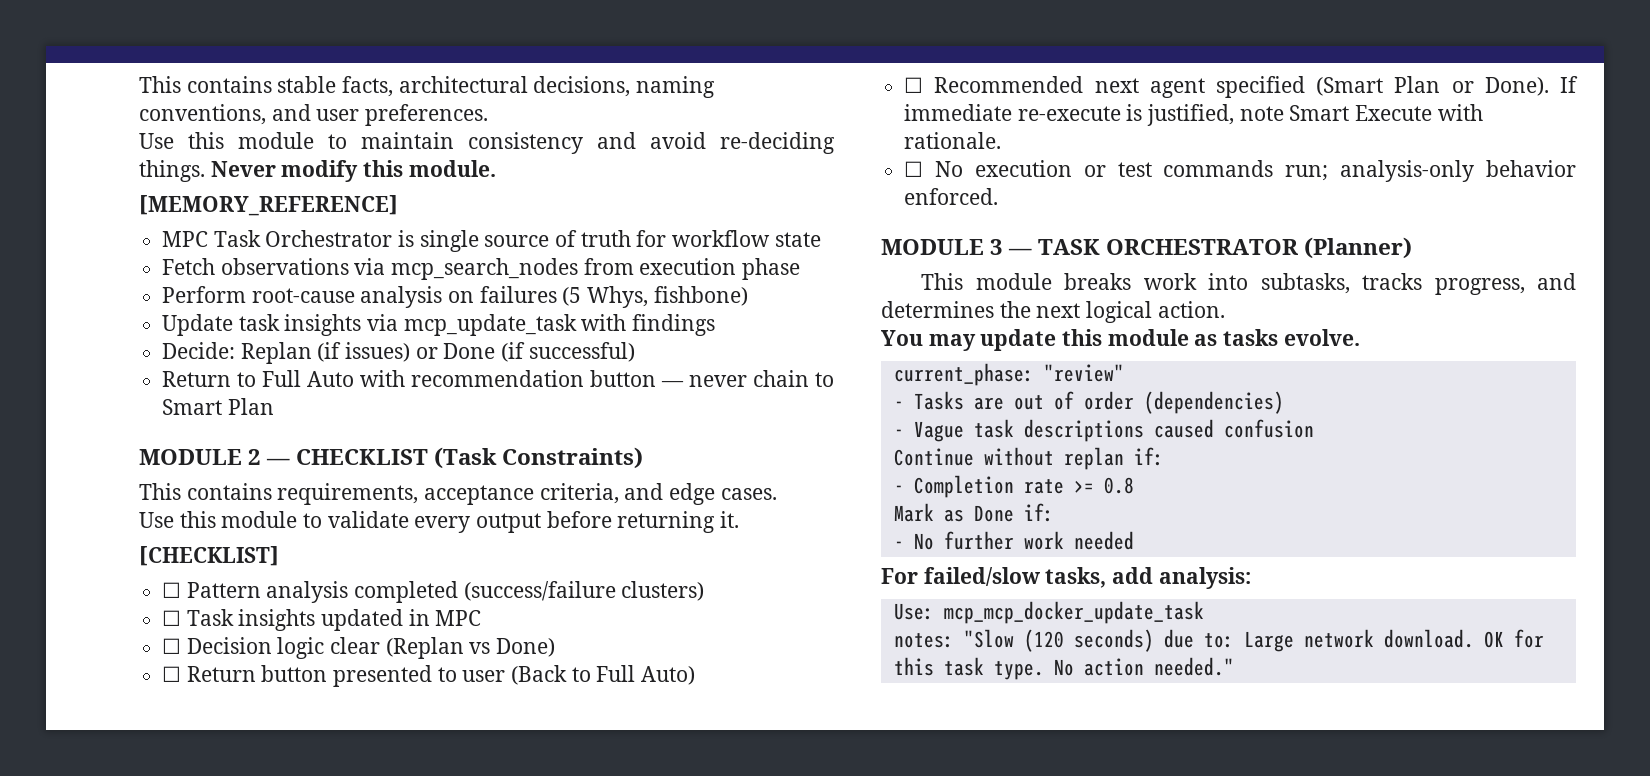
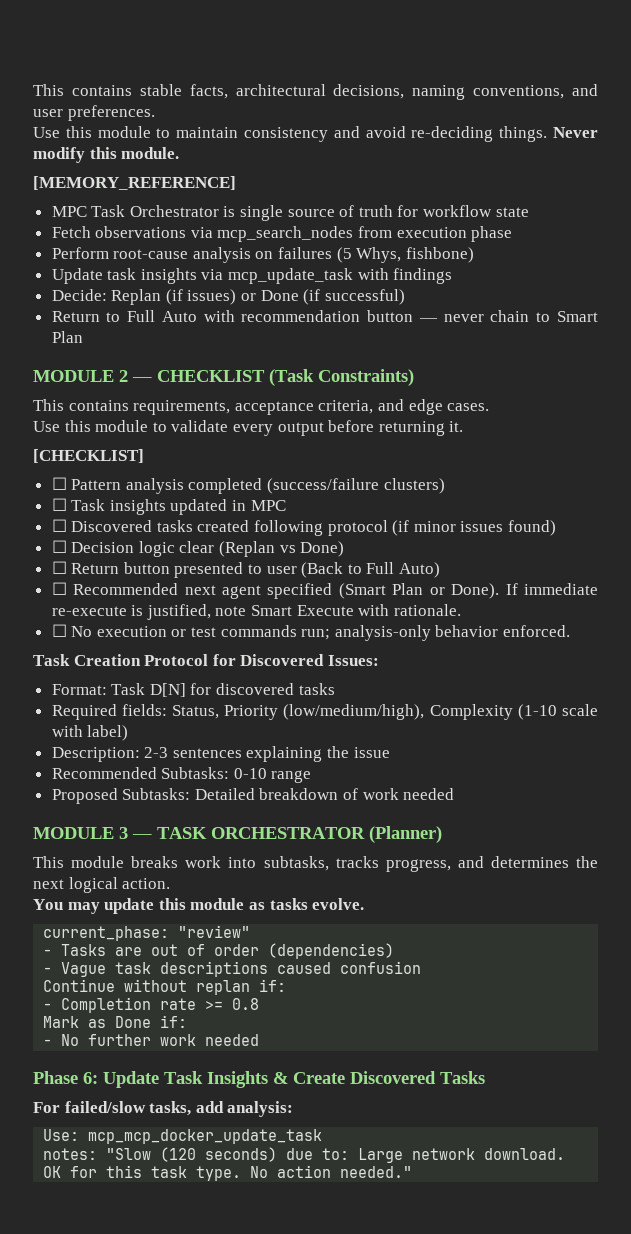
(482, 618) none -> [51,519,557,536] // ☐ Discovered tasks created following protocol (if minor issues found)
(999, 196) none -> [33,654,379,666] [51,683,335,697] [51,704,598,720] [51,725,129,741] [51,746,390,762] [51,767,312,783] [51,788,455,804] // Task Creation Protocol for Discovered Issues: // Format: Task D[N] for discovered tasks // Required fields: Status, Priority (low/medium/high), Complexity (1-10 scale with label) // Description: 2-3 sentences explaining the issue // Recommended Subtasks: 0-10 range // Proposed Subtasks: Detailed breakdown of work needed
(1134, 540) none -> [33,1071,485,1088] // Phase 6: Update Task Insights & Create Discovered Tasks

